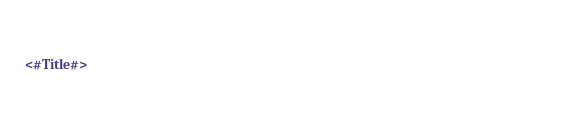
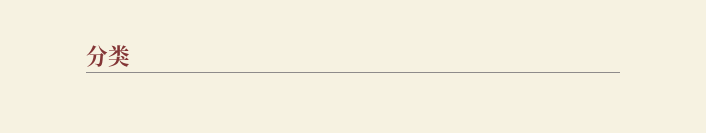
[25,58,87,70] <#Title#> -> [86,45,130,67] 分类

